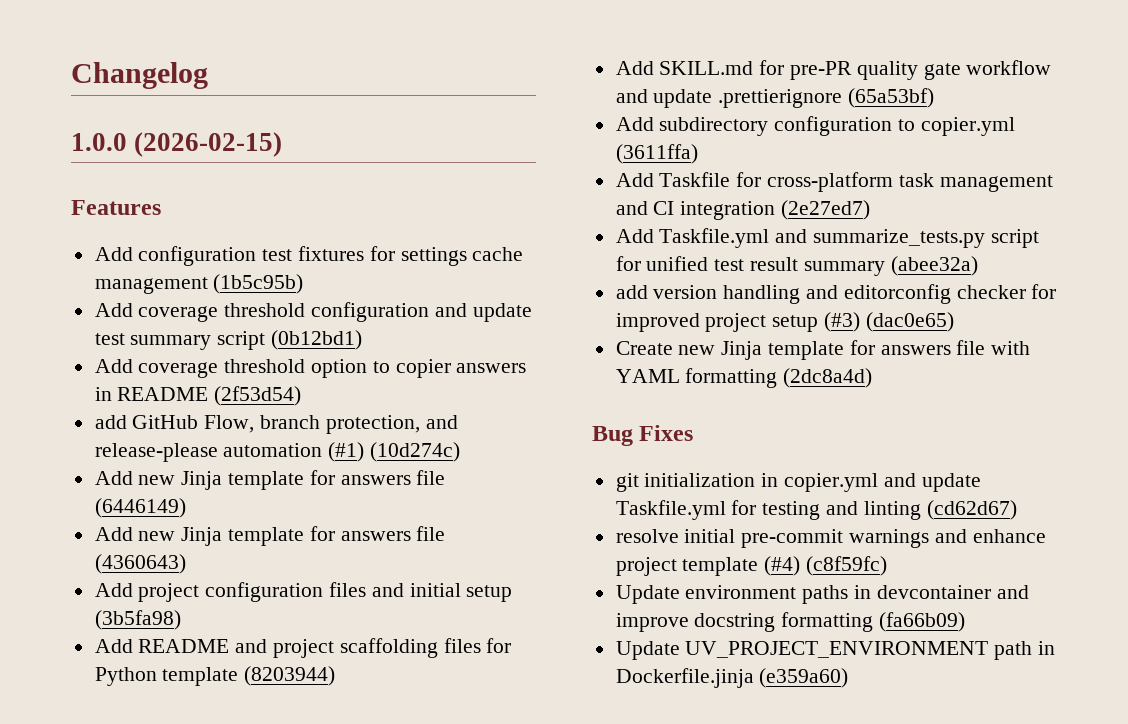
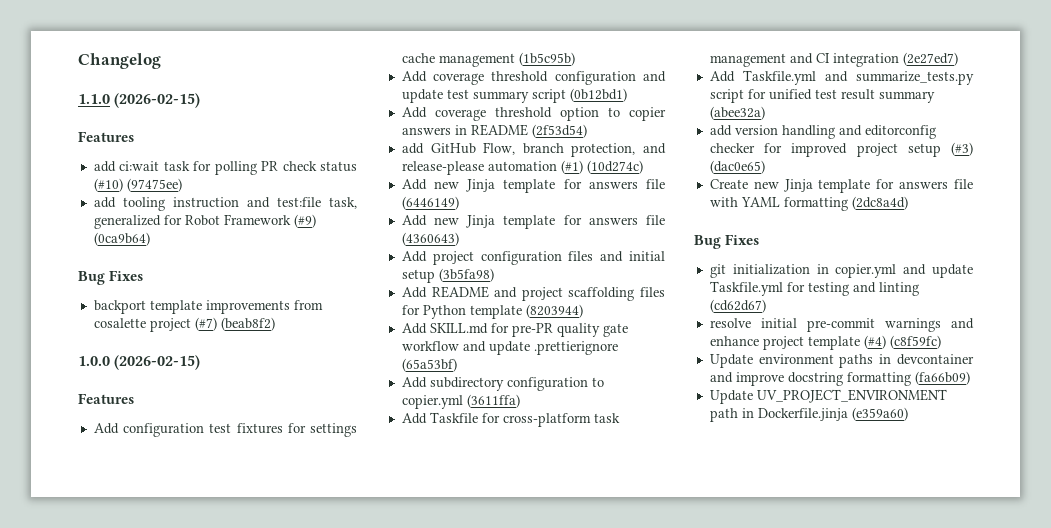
(208, 75) none -> [78,93,201,108] [78,131,134,142] [93,161,357,175] [93,178,182,192] [93,197,357,211] [93,214,316,229] [93,232,150,246] [78,270,144,285] [93,300,323,314] [93,317,275,332] // 1.1.0 (2026-02-15) // Features // add ci:wait task for polling PR check status (#10) (97475ee) // add tooling instruction and test:file task, generalized for Robot Framework (#9) (0ca9b64) // Bug Fixes // backport template improvements from cosalette project (#7) (beab8f2)

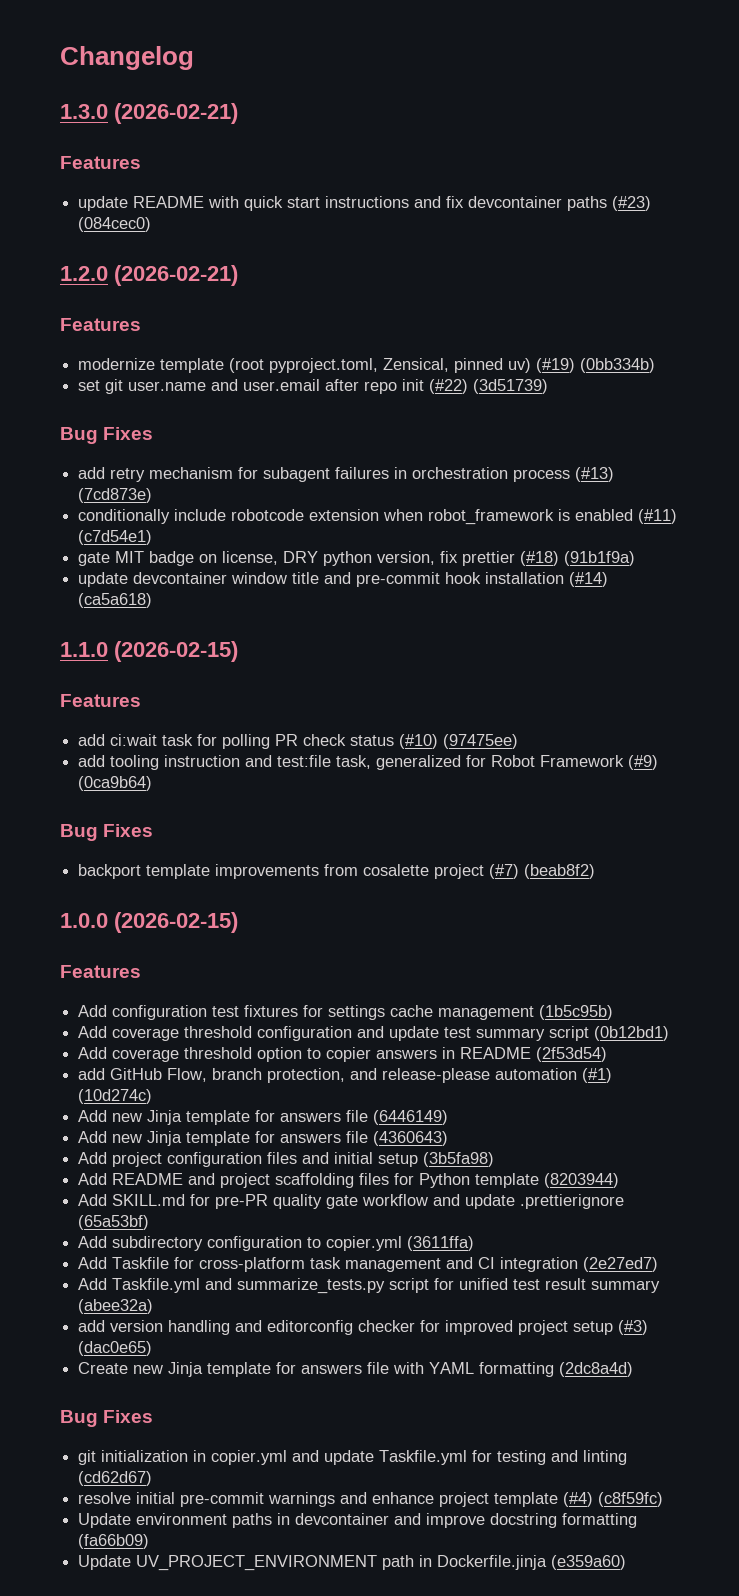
(161, 61) none -> [60,103,238,124] [60,156,141,169] [78,196,652,211] [78,217,152,232] [60,265,238,286] [60,318,141,331] [78,358,656,373] [78,379,549,394] [60,427,154,444] [78,467,615,482] [78,488,153,503] [78,509,678,525] [78,530,153,545] [78,551,636,566] [78,572,609,587] [78,593,153,608] // 1.3.0 (2026-02-21) // Features // update README with quick start instructions and fix devcontainer paths (#23) (084cec0) // 1.2.0 (2026-02-21) // Features // modernize template (root pyproject.toml, Zensical, pinned uv) (#19) (0bb334b) // set git user.name and user.email after repo init (#22) (3d51739) // Bug Fixes // add retry mechanism for subagent failures in orchestration process (#13) (7cd873e) // conditionally include robotcode extension when robot_framework is enabled (#11) (c7d54e1) // gate MIT badge on license, DRY python version, fix prettier (#18) (91b1f9a) // update devcontainer window title and pre-commit hook installation (#14) (ca5a618)

